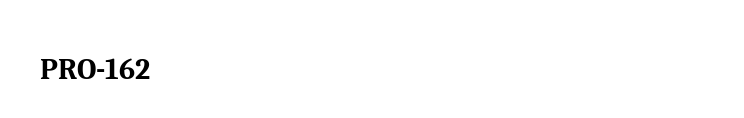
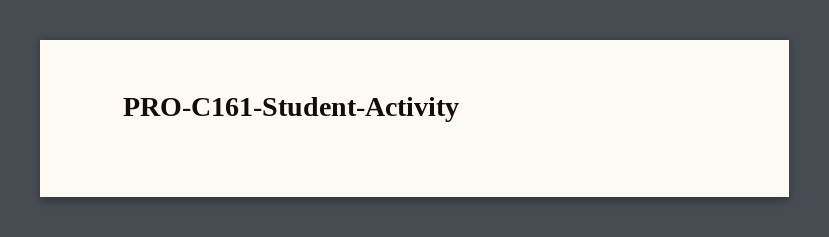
[40,58,150,79] PRO-162 -> [123,97,459,122] PRO-C161-Student-Activity

